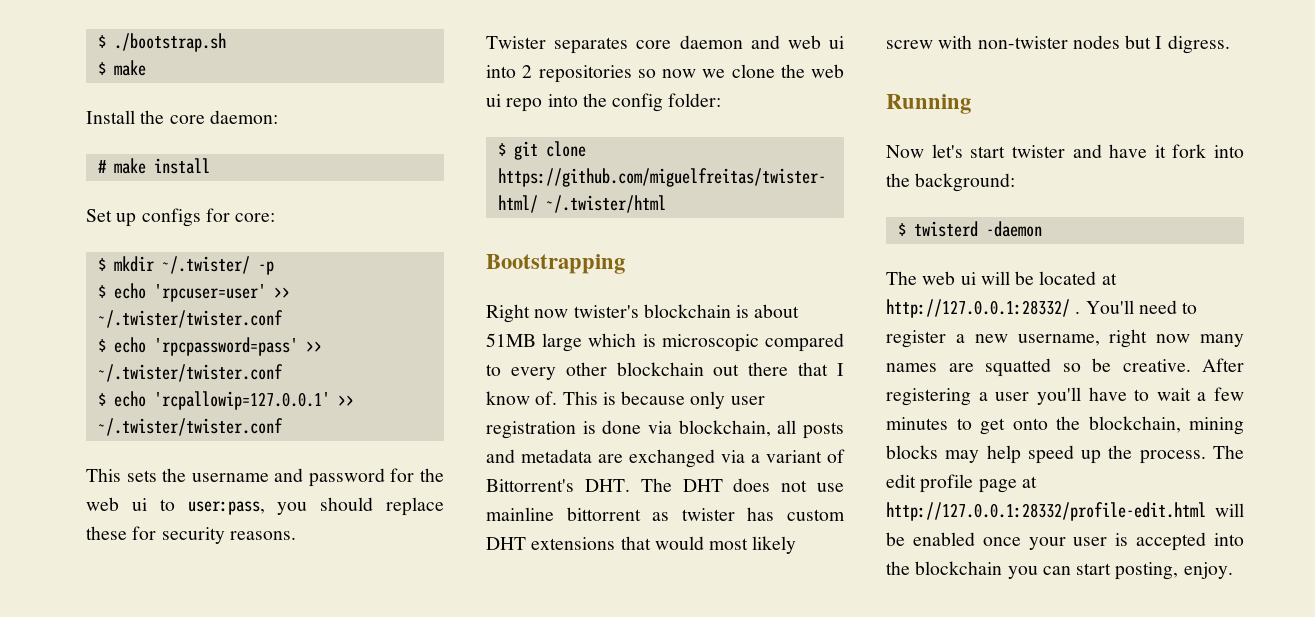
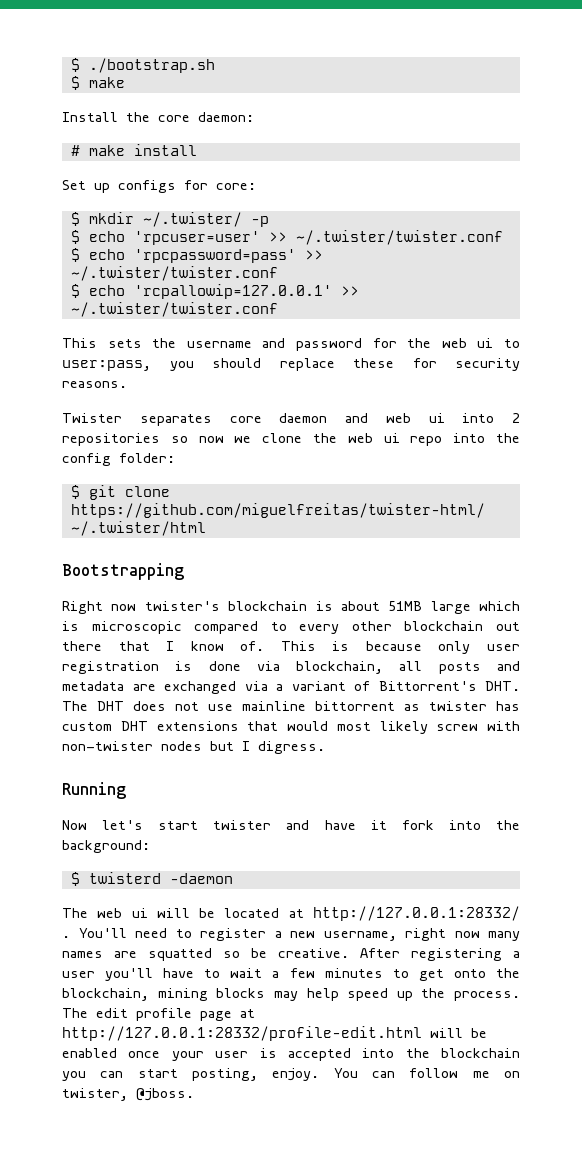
(1233, 570) none -> [333,1068,520,1078] [62,1088,194,1101] You can follow me on twister, @jboss.

